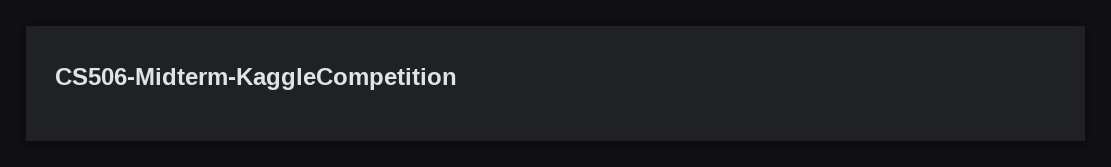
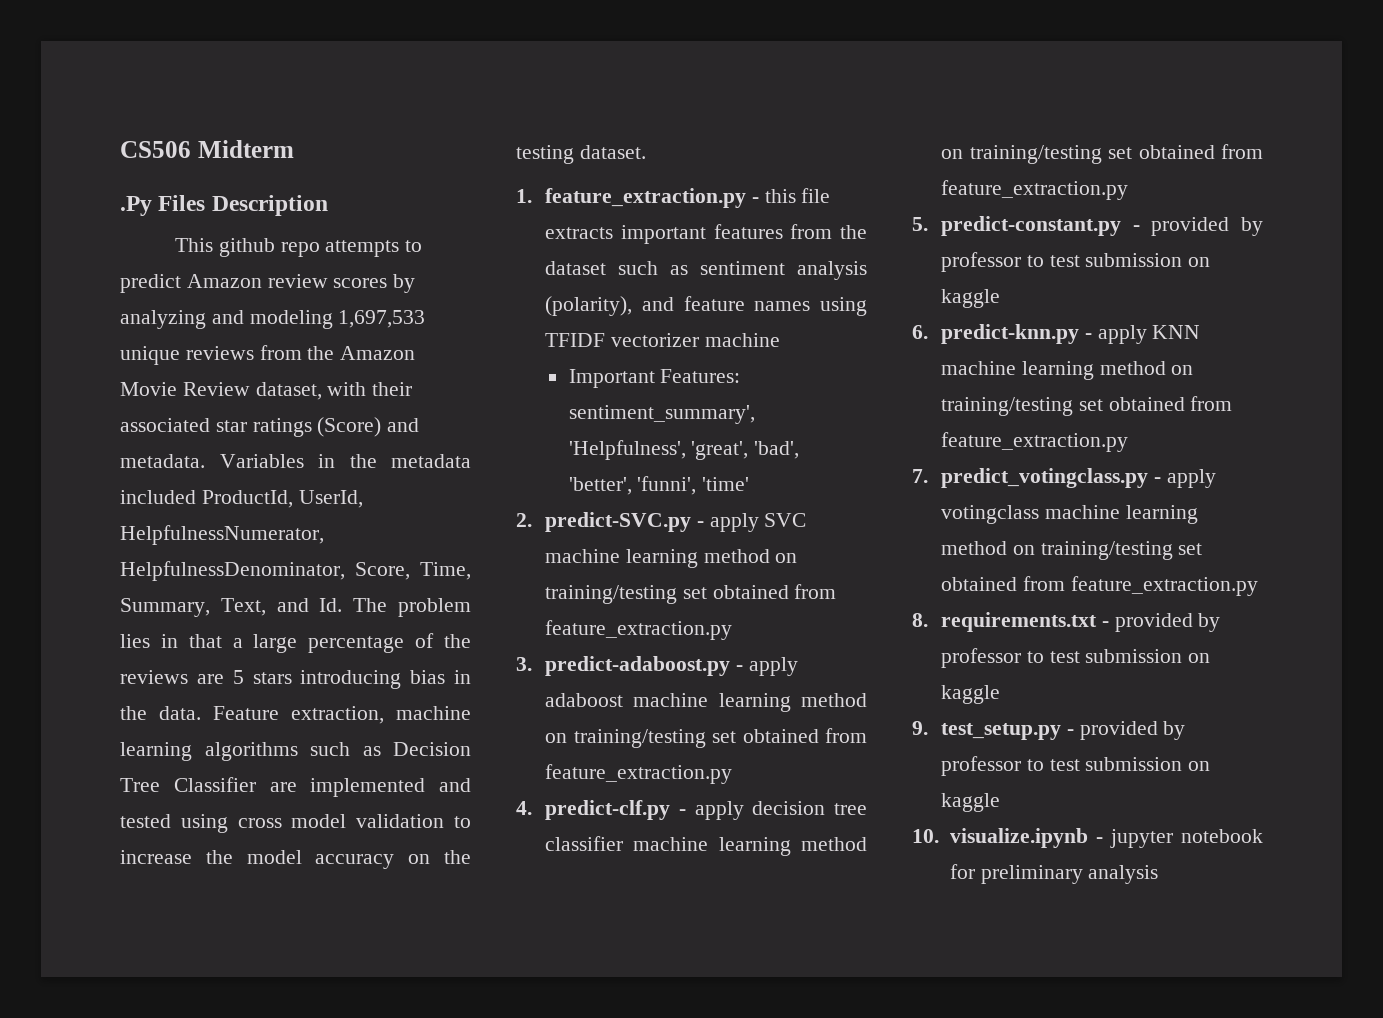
[55,68,457,90] CS506-Midterm-KaggleCompetition -> [120,140,294,158] [120,195,328,216] [175,238,423,257] [120,274,416,293] [120,310,426,329] [120,345,416,365] [120,382,413,400] [120,417,420,437] [120,454,471,468] [120,490,363,508] [120,525,324,545] [120,561,471,581] [120,598,472,617] [120,633,471,653] [120,670,471,689] [120,706,471,724] [120,742,471,761] [120,777,471,797] [120,814,472,833] [120,850,472,869] [516,145,646,164] [516,188,831,208] [545,224,867,244] [545,261,867,280] [545,296,867,316] [545,333,780,347] [568,369,741,388] [568,405,755,424] [568,440,800,460] [568,476,750,495] [516,512,807,532] [545,549,798,568] [545,584,837,604] [545,620,733,640] [516,656,798,676] [545,693,867,712] [545,728,867,748] [545,764,733,784] [516,800,867,820] [545,836,867,856] [941,144,1263,164] [941,180,1129,200] [912,216,1263,236] [941,252,1211,272] [941,289,1001,308] [912,324,1201,344] [941,361,1194,380] [941,396,1233,416] [941,432,1129,452] [912,468,1216,488] [941,505,1198,524] [941,541,1203,560] [941,576,1258,596] [912,612,1221,632] [941,648,1211,668] [941,685,1001,704] [912,721,1186,740] [941,756,1211,776] [941,793,1001,812] [912,828,1263,848] [949,864,1159,884] CS506 Midterm // .Py Files Description // This github repo attempts to predict Amazon review scores by analyzing and modeling 1,697,533 unique reviews from the Amazon Movie Review dataset, with their associated star ratings (Score) and metadata. Variables in the metadata included ProductId, UserId, HelpfulnessNumerator, HelpfulnessDenominator, Score, Time, Summary, Text, and Id. The problem lies in that a large percentage of the reviews are 5 stars introducing bias in the data. Feature extraction, machine learning algorithms such as Decision Tree Classifier are implemented and tested using cross model validation to increase the model accuracy on the testing dataset. // 1. feature_extraction.py - this file extracts important features from the dataset such as sentiment analysis (polarity), and feature names using TFIDF vectorizer machine // Important Features: sentiment_summary', 'Helpfulness', 'great', 'bad', 'better', 'funni', 'time' // 2. predict-SVC.py - apply SVC machine learning method on training/testing set obtained from feature_extraction.py // 3. predict-adaboost.py - apply adaboost machine learning method on training/testing set obtained from feature_extraction.py // 4. predict-clf.py - apply decision tree classifier machine learning method on training/testing set obtained from feature_extraction.py // 5. predict-constant.py - provided by professor to test submission on kaggle // 6. predict-knn.py - apply KNN machine learning method on training/testing set obtained from feature_extraction.py // 7. predict_votingclass.py - apply votingclass machine learning method on training/testing set obtained from feature_extraction.py // 8. requirements.txt - provided by professor to test submission on kaggle // 9. test_setup.py - provided by professor to test submission on kaggle // 10. visualize.ipynb - jupyter notebook for preliminary analysis

